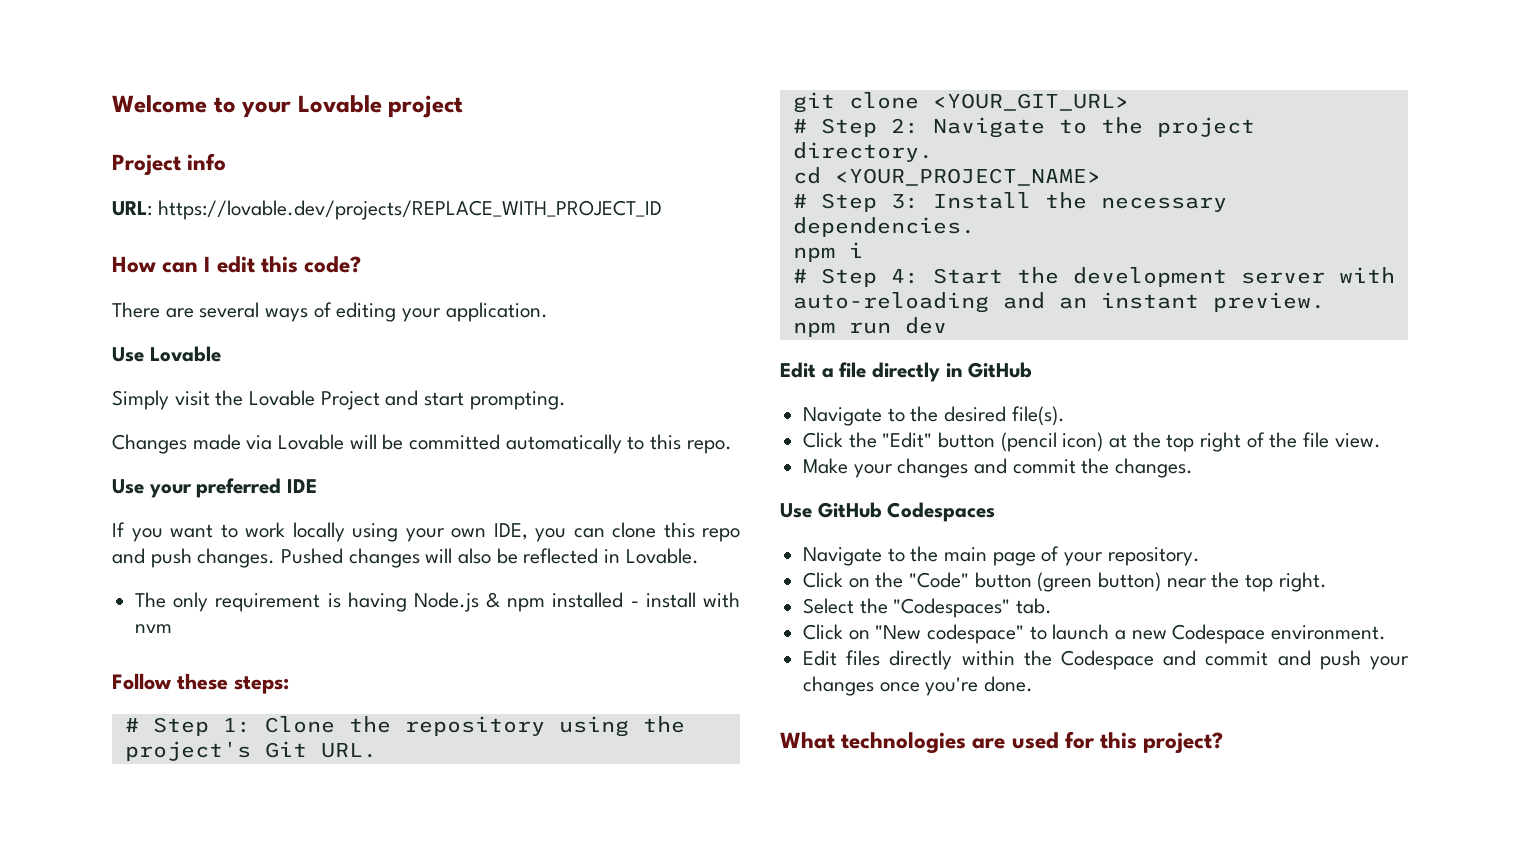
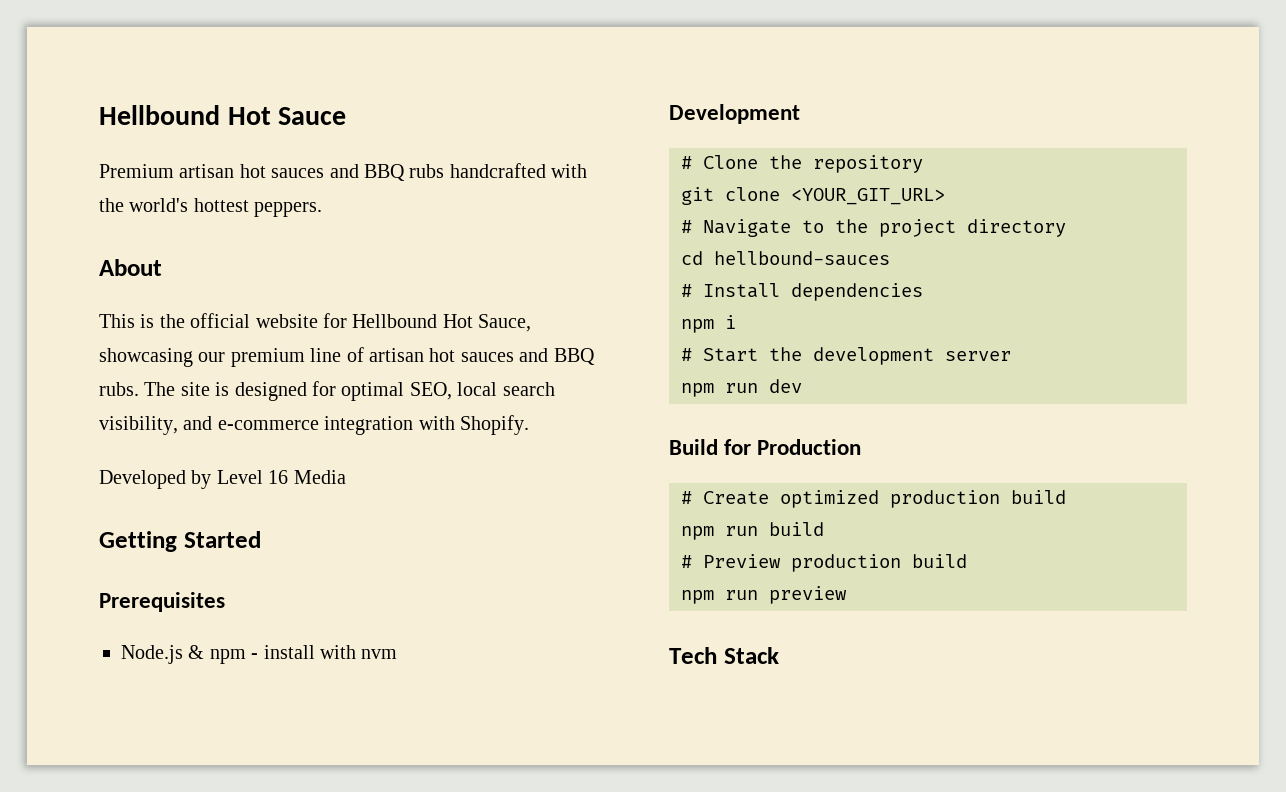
[112,95,464,118] [112,153,227,176] [112,200,662,220] [112,256,362,273] [112,302,548,322] [112,346,221,362] [112,390,566,410] [112,434,732,454] [112,478,318,498] [112,522,740,542] [112,548,699,568] [135,592,407,612] Welcome to your Lovable project // Project info // URL: https://lovable.dev/projects/REPLACE_WITH_PROJECT_ID // How can I edit this code? // There are several ways of editing your application. // Use Lovable // Simply visit the Lovable Project and start prompting. // Changes made via Lovable will be committed automatically to this repo. // Use your preferred IDE // If you want to work locally using your own IDE, you can clone this repo and push changes. Pushed changes will also be reflected in Lovable. // The only requirement is having -> [99,105,347,125] [99,163,588,181] [99,198,323,217] [99,259,162,276] [99,313,532,332] [99,347,595,367] [99,381,555,401] [99,415,529,435] [99,470,346,489] [99,531,261,552] [99,592,225,612] Hellbound Hot Sauce // Premium artisan hot sauces and BBQ rubs handcrafted with the world's hottest peppers. // About // This is the official website for Hellbound Hot Sauce, showcasing our premium line of artisan hot sauces and BBQ rubs. The site is designed for optimal SEO, local search visibility, and e-commerce integration with Shopify. // Developed by Level 16 Media // Getting Started // Prerequisites //
[552,592,624,608] installed -> (246, 656) none
[112,673,289,694] [124,717,251,736] Follow these steps: // # Step 1: -> [669,104,800,124] [681,156,692,169] Development // #
[558,716,685,737] [124,741,377,761] using the project's Git URL. -> (923, 164) none
[820,118,919,137] Step 2: -> (692, 226) none
[792,142,933,162] directory. -> [967,219,1066,237] directory
[834,168,1101,186] [792,192,1227,212] [792,217,975,237] <YOUR_PROJECT_NAME> // # Step 3: Install the necessary dependencies. -> [714,251,890,266] [681,283,923,301] hellbound-sauces // # Install dependencies
[820,268,919,287] Step 4: -> (692, 354) none
[1338,267,1395,283] [792,292,1325,313] [792,317,947,337] [780,362,1033,382] [803,406,1065,426] [803,432,1381,452] [803,458,1194,478] [780,502,996,522] [803,546,1200,566] [803,572,1327,592] [803,598,1053,618] [803,624,1387,644] [803,650,1409,670] [803,676,1034,696] [780,731,1224,754] with auto-reloading and an instant preview. // npm run dev // Edit a file directly in GitHub // Navigate to the desired file(s). // Click the "Edit" button (pencil icon) at the top right of the file view. // Make your changes and commit the changes. // Use GitHub Codespaces // Navigate to the main page of your repository. // Click on the "Code" button (green button) near the top right. // Select the "Codespaces" tab. // Click on "New codespace" to launch a new Codespace environment. // Edit files directly within the Codespace and commit and push your changes once you're done. // What technologies are used for this project? -> [681,379,802,397] [669,439,862,455] [681,490,1066,508] [681,522,824,540] [681,554,967,572] [681,586,847,604] [669,647,779,664] // npm run dev // Build for Production // # Create optimized production build // npm run build // # Preview production build // npm run preview // Tech Stack

